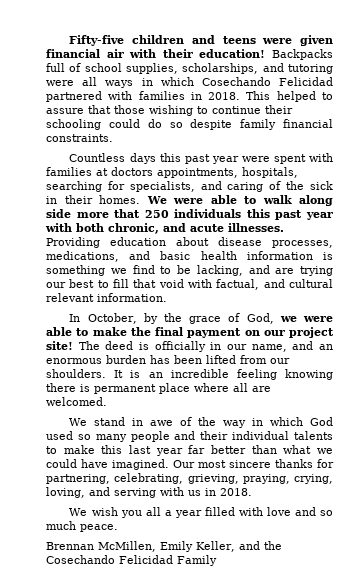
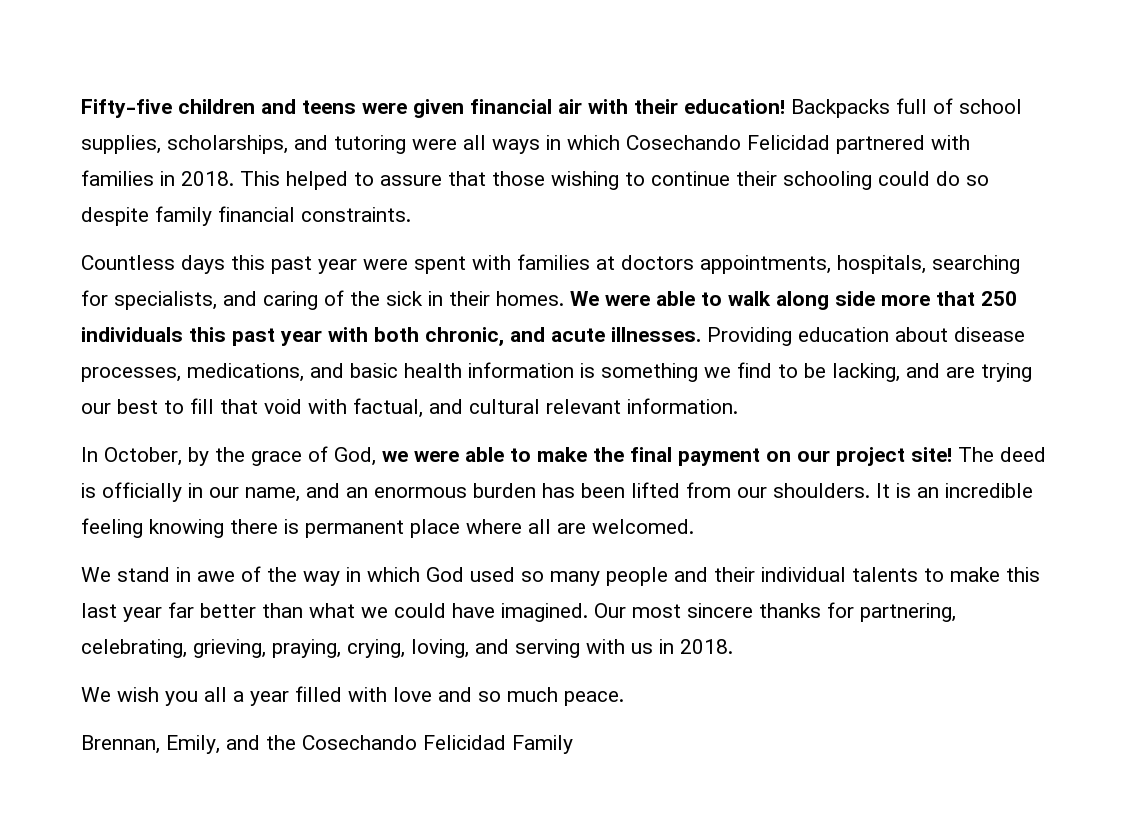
[46,541,235,552] Brennan McMillen, Emily Keller, -> [81,735,220,754] Brennan, Emily,

